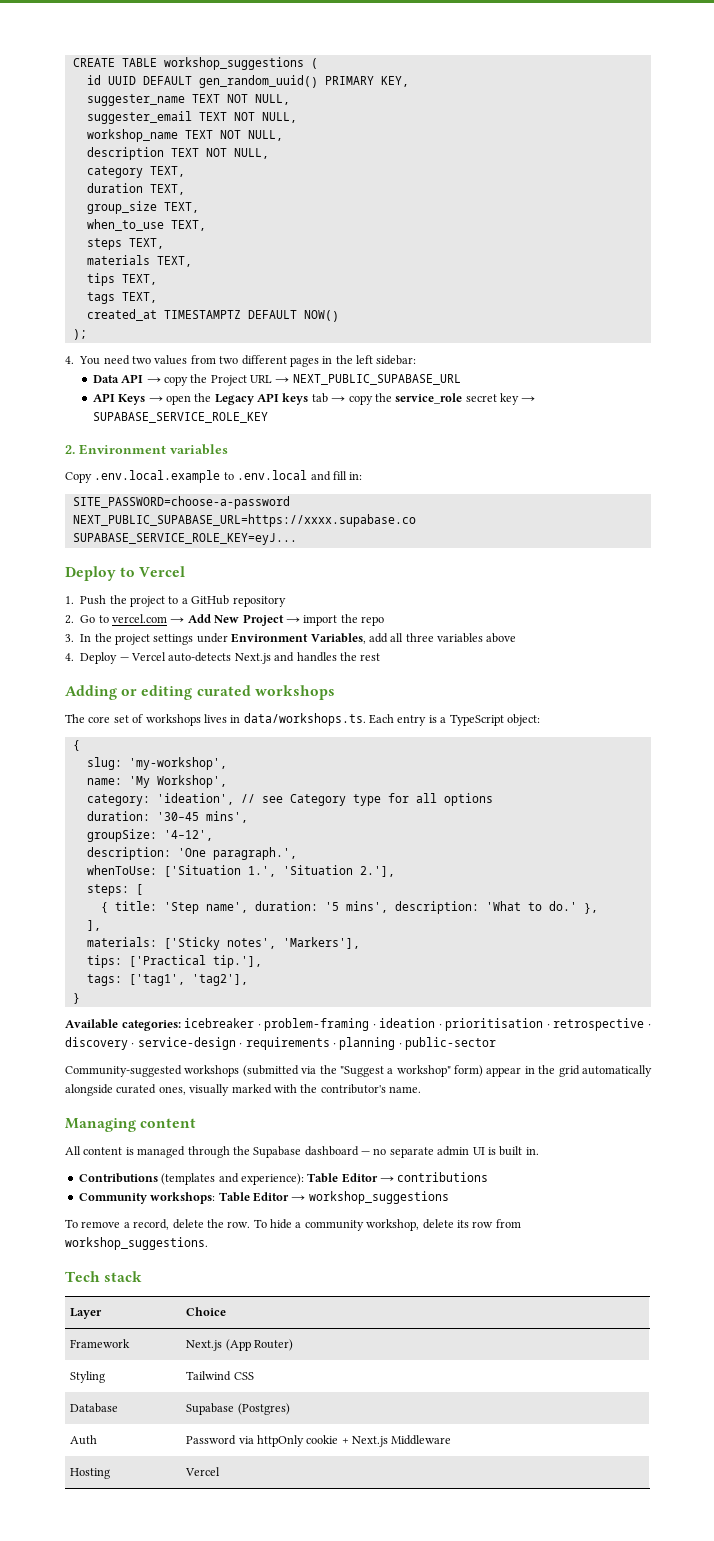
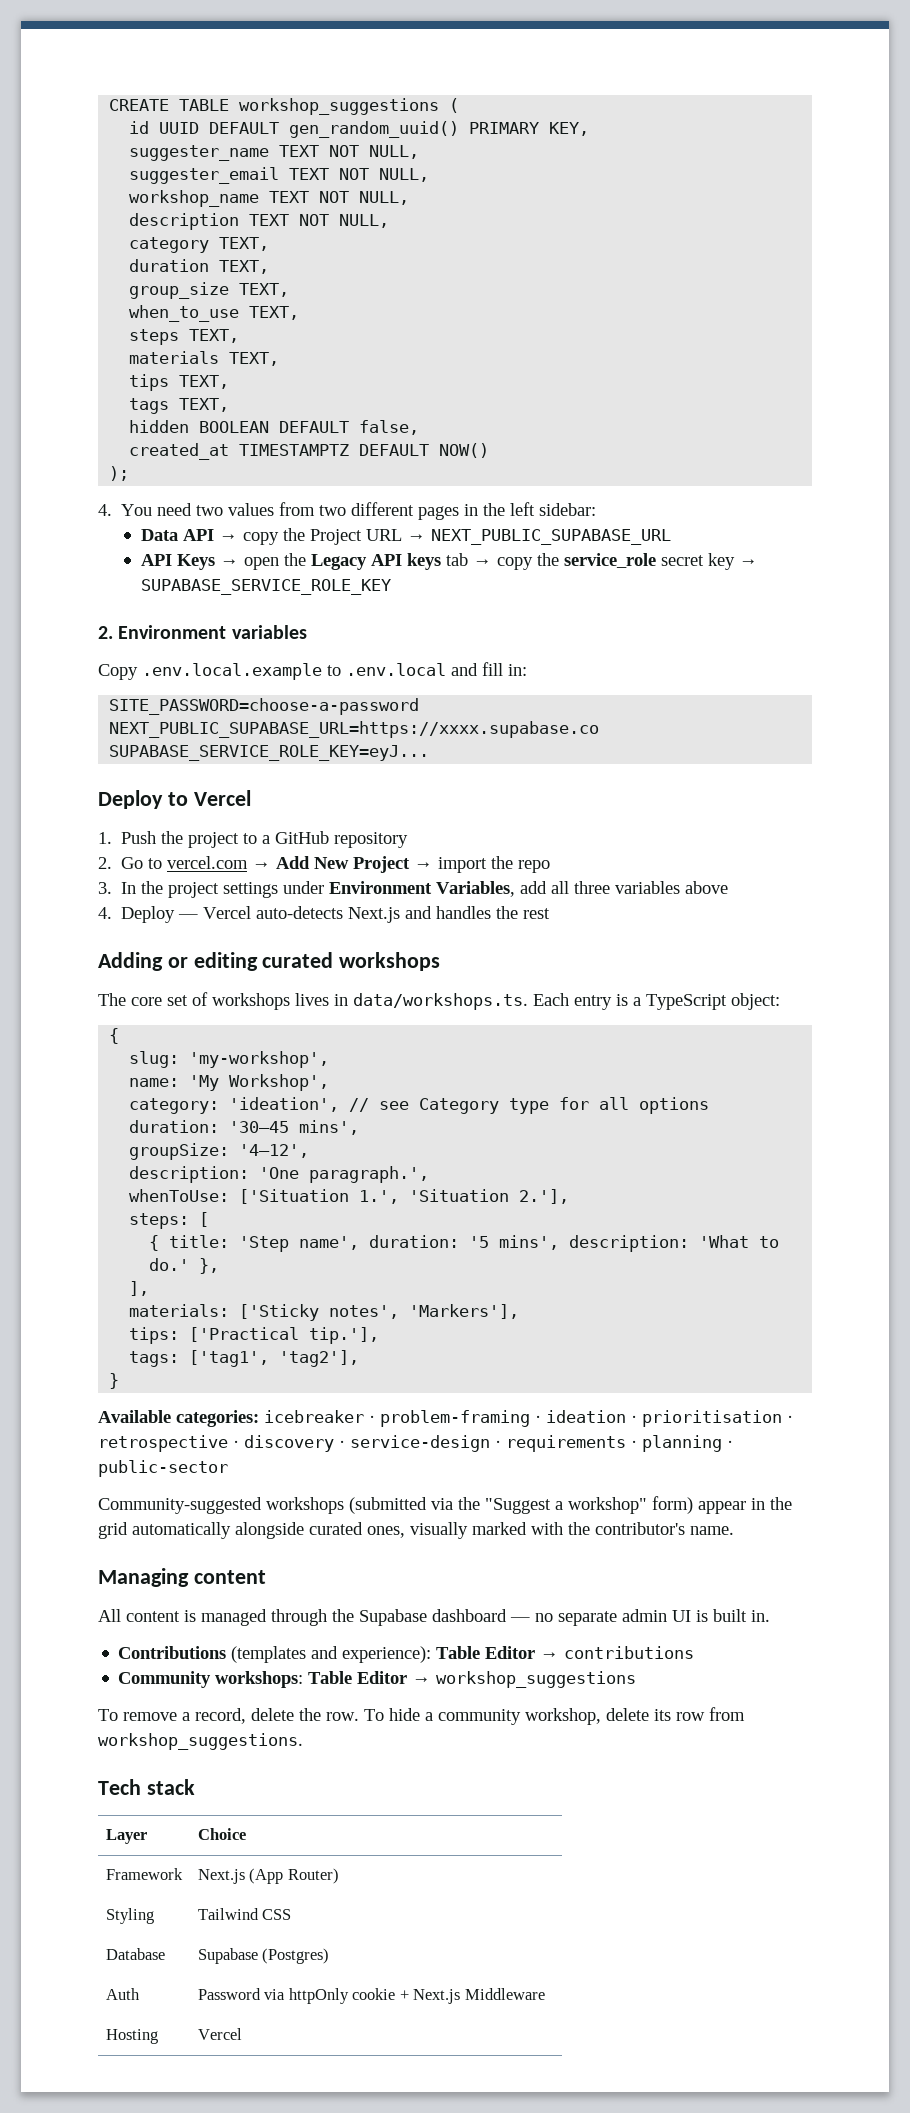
(157, 297) none -> [129,420,420,435] // hidden BOOLEAN DEFAULT false,

